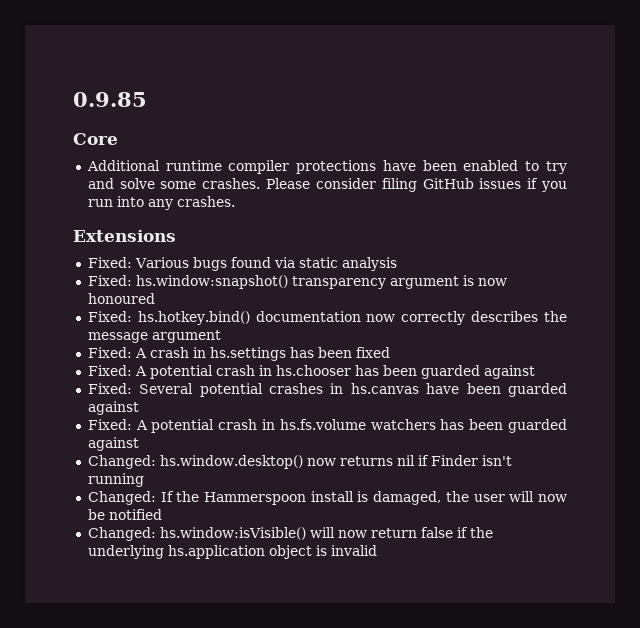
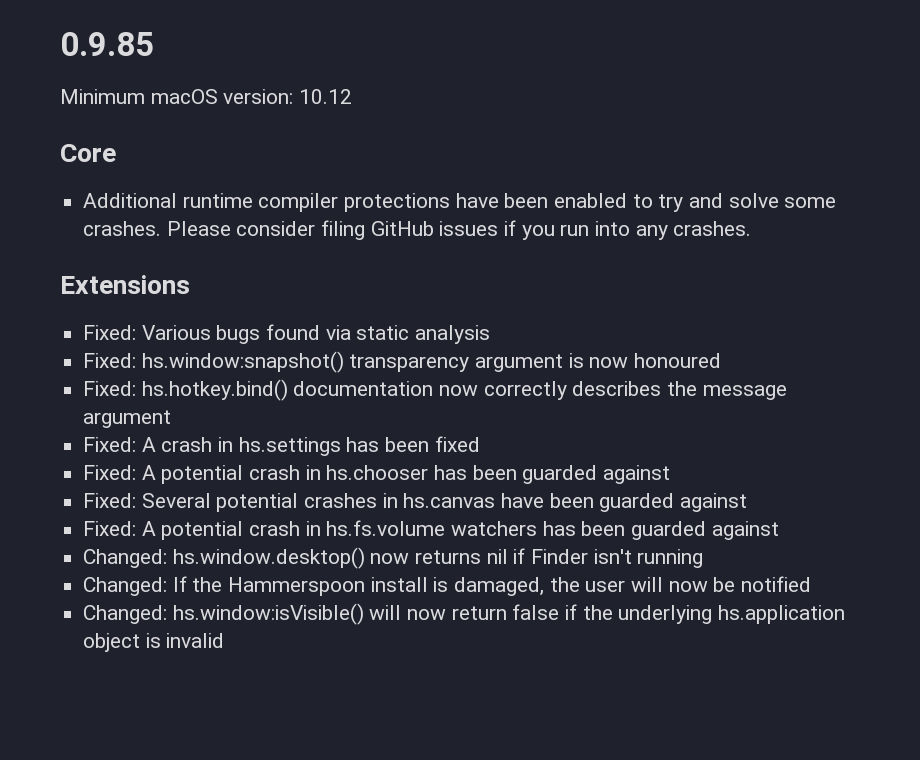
(147, 99) none -> [60,89,353,104] // Minimum macOS version: 10.12

